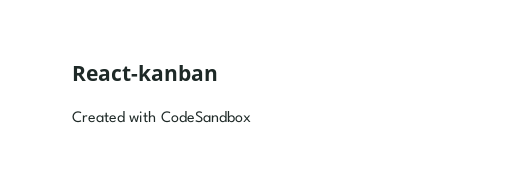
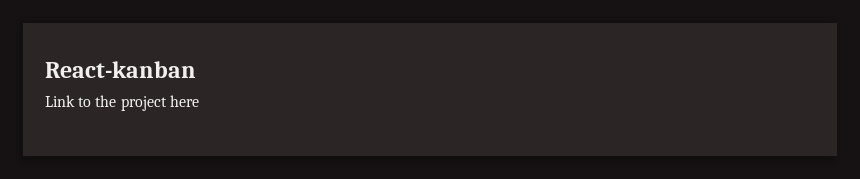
[72,111,251,123] Created with CodeSandbox -> [45,95,199,111] Link to the project here

